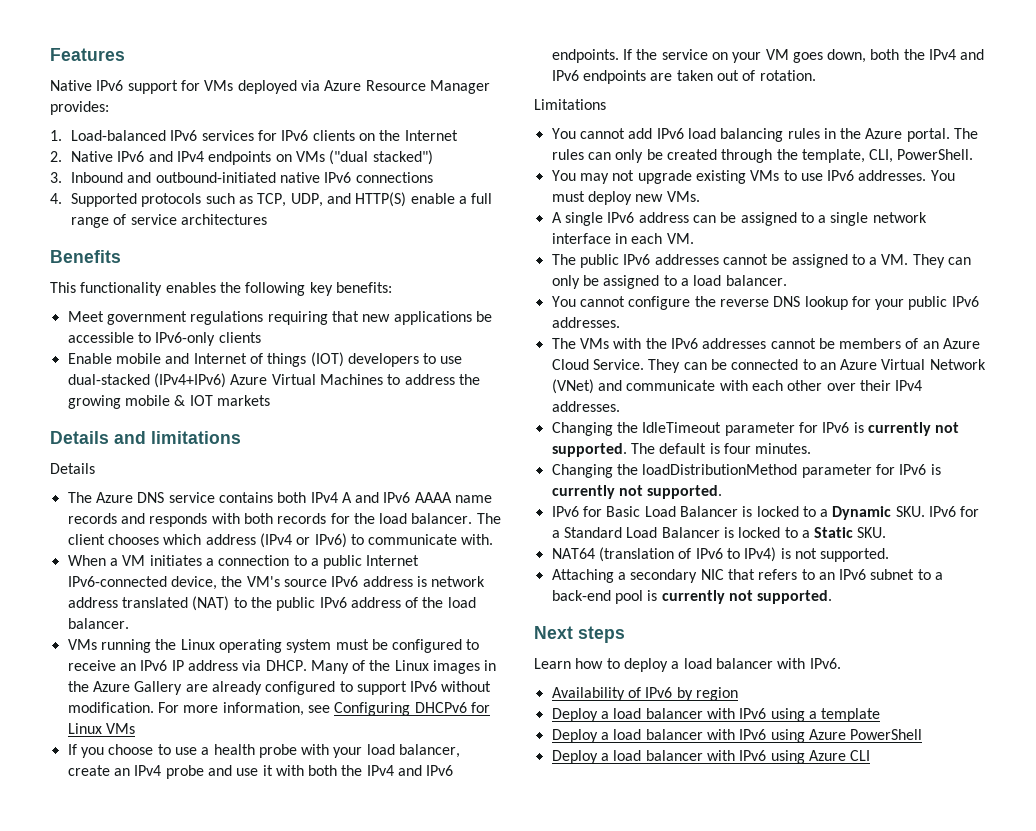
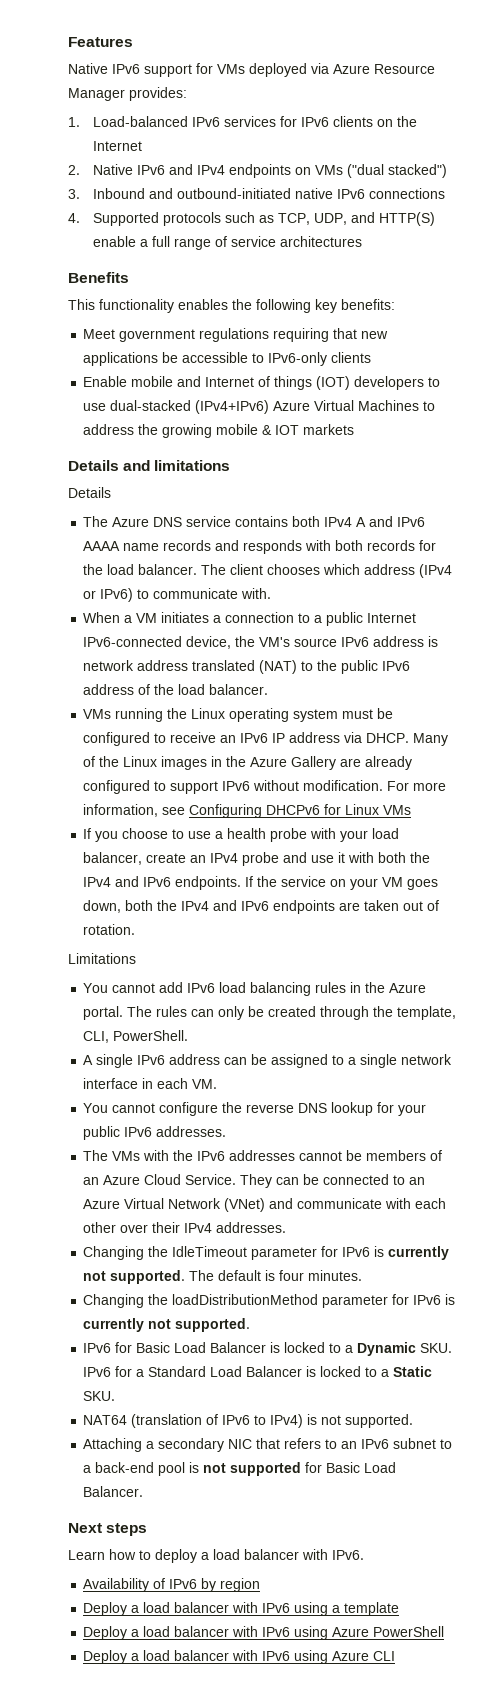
[551,170,955,184] [551,191,700,205] // You may not upgrade existing VMs to use IPv6 addresses. You must deploy new VMs. -> (189, 1035) none
[551,254,972,268] [551,275,787,289] // The public IPv6 addresses cannot be assigned to a VM. They can only be assigned to a load balancer. -> (218, 1084) none
[661,590,833,604] currently not supported. -> [203,1462,397,1476] [83,1486,144,1497] not supported for Basic Load Balancer.

